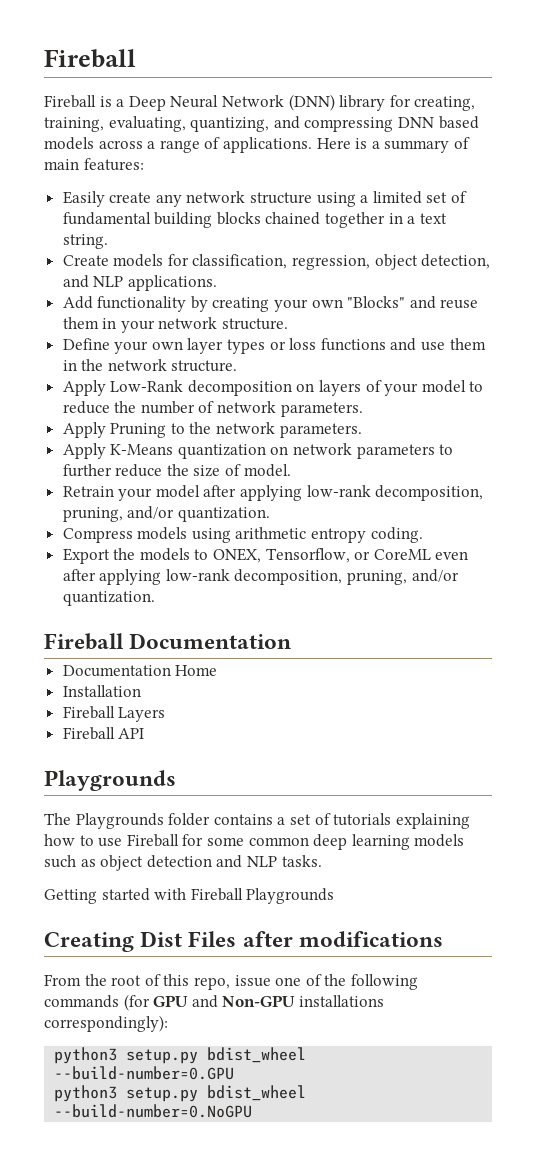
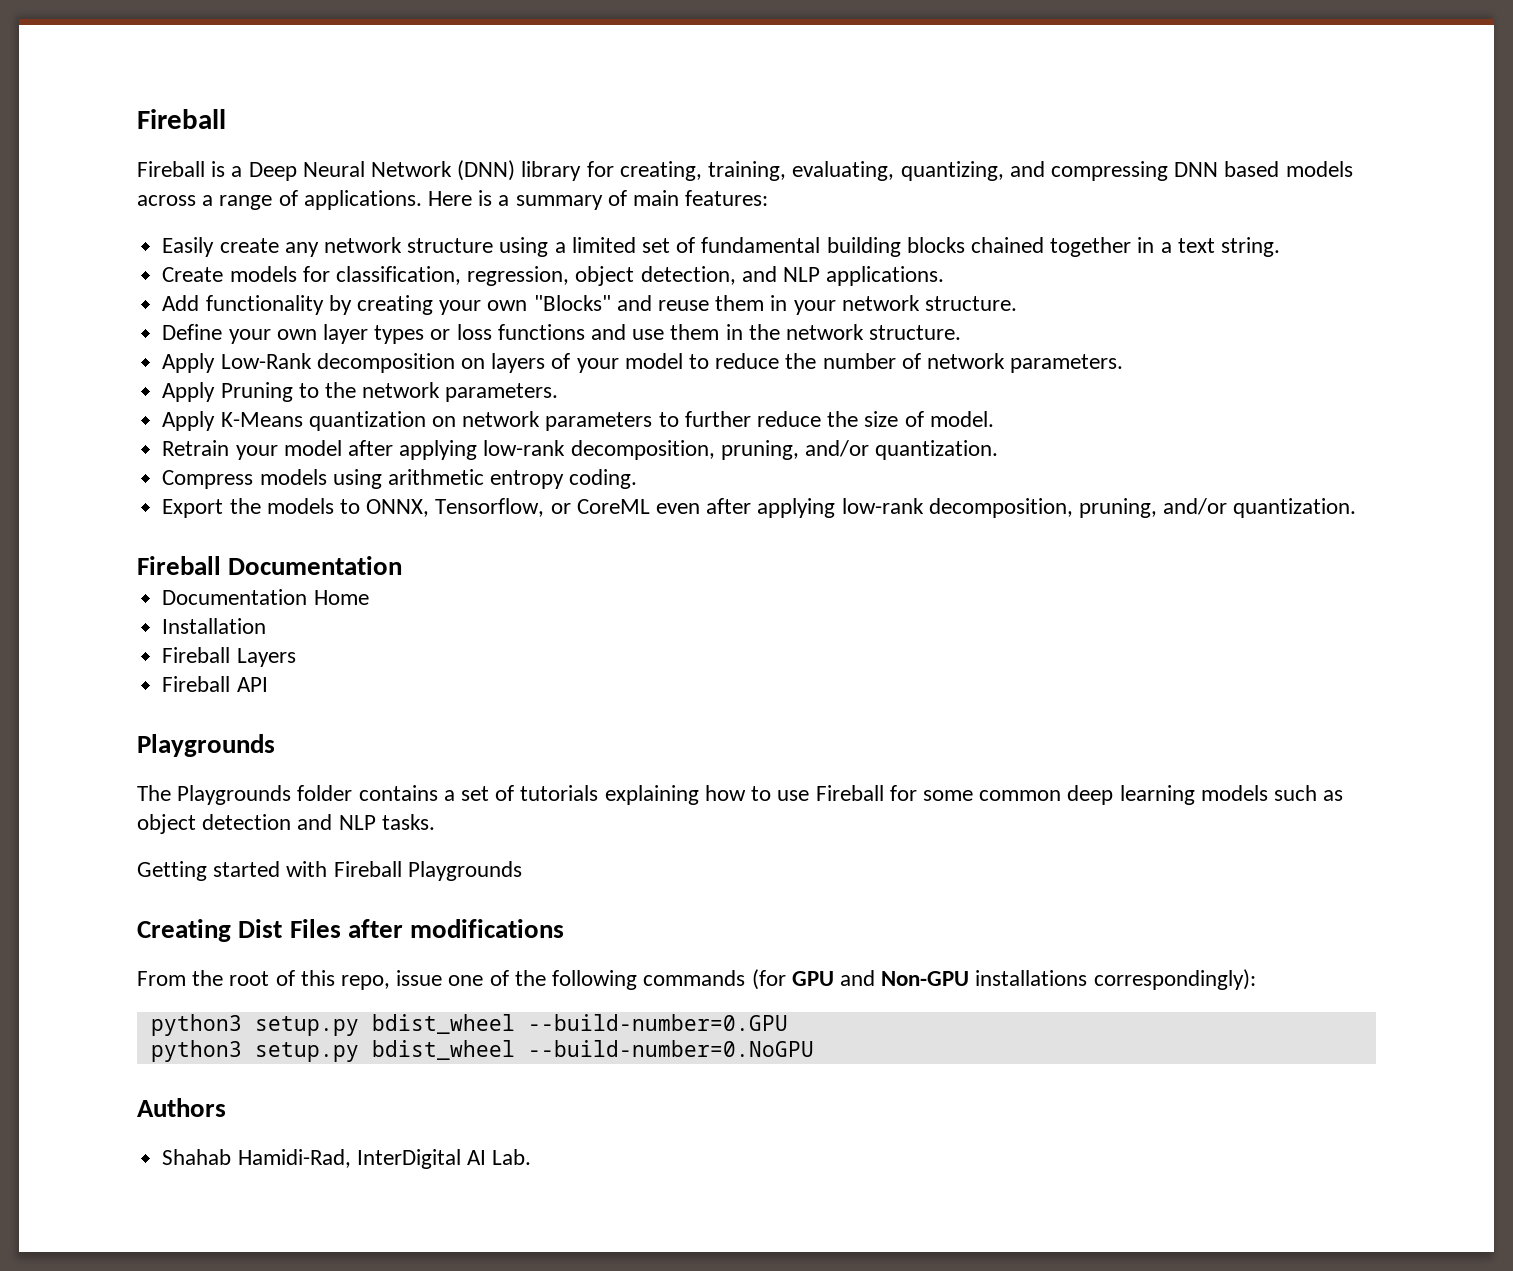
[213,548,262,563] ONEX, -> [366,499,430,517] ONNX,
(253, 1111) none -> [137,1098,226,1117] [162,1149,532,1169] // Authors // Shahab Hamidi-Rad, InterDigital AI Lab.

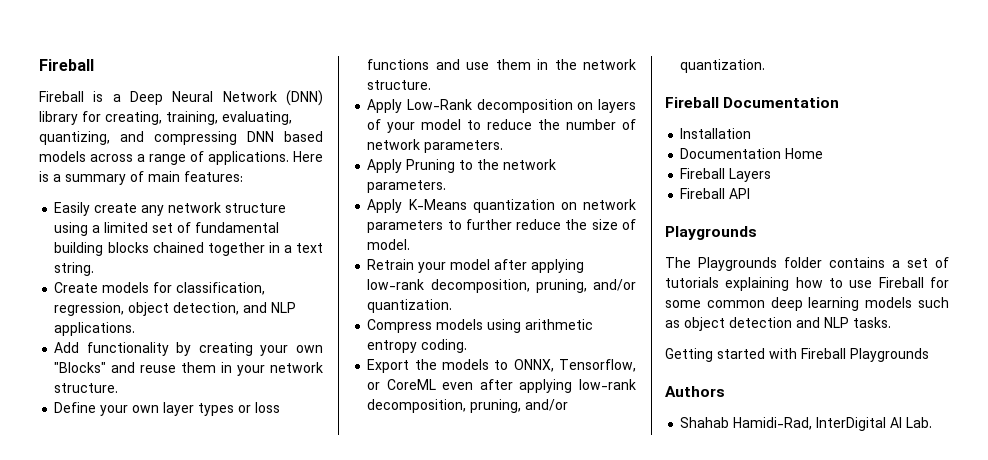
(403, 565) none -> [680,128,752,139] // Installation
[162,618,267,634] // Installation -> (824, 153) none
[137,919,565,942] [137,969,1256,990] [150,1014,788,1036] [150,1040,814,1062] // Creating Dist Files after modifications // From the root of this repo, issue one of the following commands (for GPU and Non-GPU installations correspondingly): // python3 setup.py bdist_wheel --build-number=0.GPU // python3 setup.py bdist_wheel --build-number=0.NoGPU -> (929, 355) none

